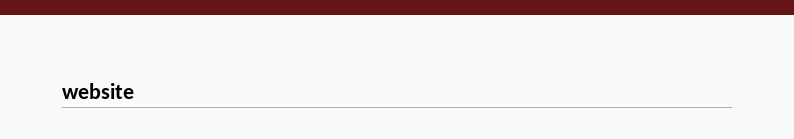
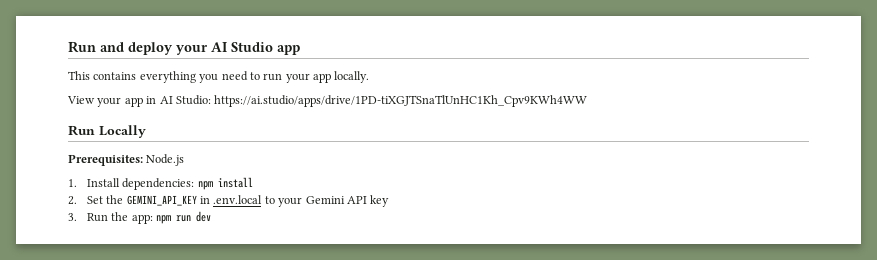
[62,83,134,99] website -> [68,41,300,55] [68,71,370,83] [67,95,588,107] [68,125,146,138] [68,154,185,166] [68,177,253,190] [68,195,390,207] [68,211,212,224] Run and deploy your AI Studio app // This contains everything you need to run your app locally. // View your app in AI Studio: https://ai.studio/apps/drive/1PD-tiXGJTSnaTlUnHC1Kh_Cpv9KWh4WW // Run Locally // Prerequisites: Node.js // 1. Install dependencies: npm install // 2. Set the GEMINI_API_KEY in .env.local to your Gemini API key // 3. Run the app: npm run dev

